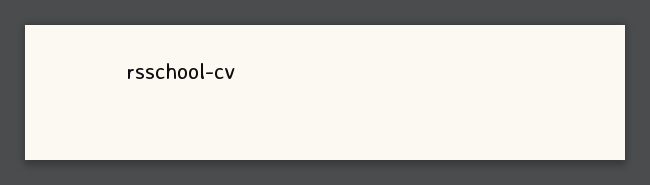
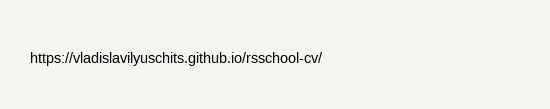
[126,63,235,79] rsschool-cv -> [30,52,323,66] https://vladislavilyuschits.github.io/rsschool-cv/

